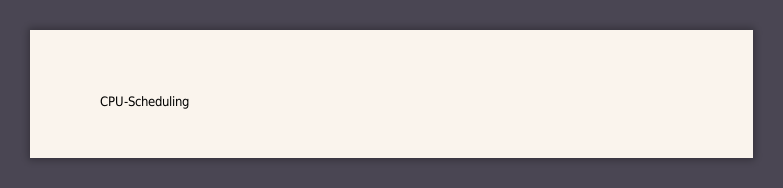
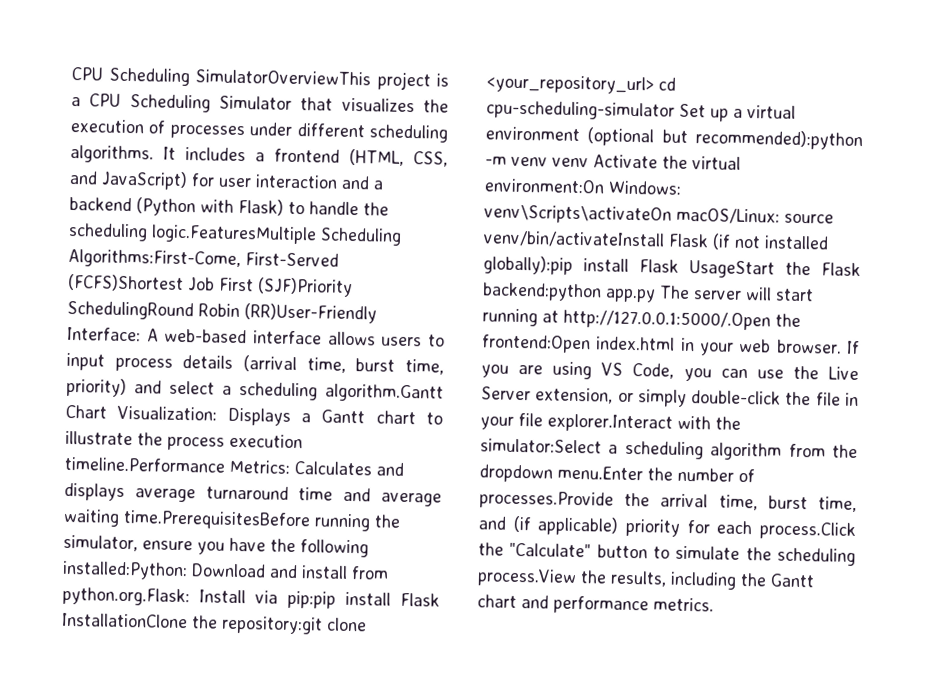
[100,96,189,109] CPU-Scheduling -> [71,66,449,91] [71,93,449,113] [70,118,448,143] [70,144,448,167] [69,170,383,191] [69,196,389,217] [68,222,402,246] [68,248,339,270] [67,273,353,298] [67,300,377,324] [67,326,446,347] [66,352,444,375] [66,377,444,403] [65,404,443,426] [65,430,303,451] [64,456,404,476] [64,482,443,507] [63,508,401,532] [63,534,369,558] [62,560,389,581] [62,586,440,609] [62,612,367,635] [486,74,676,95] [486,100,796,122] [485,126,863,151] [485,154,741,170] [484,178,682,195] [484,204,834,225] [483,230,829,250] [483,255,861,279] [482,282,814,303] [482,308,801,331] [481,334,860,356] [481,361,859,382] [481,386,859,407] [480,413,741,433] [480,438,858,461] [479,464,755,483] [479,490,857,513] [478,515,856,541] [478,542,856,567] [477,568,815,590] [477,594,714,615] CPU Scheduling SimulatorOverviewThis project is a CPU Scheduling Simulator that visualizes the execution of processes under different scheduling algorithms. It includes a frontend (HTML, CSS, and JavaScript) for user interaction and a backend (Python with Flask) to handle the scheduling logic.FeaturesMultiple Scheduling Algorithms:First-Come, First-Served (FCFS)Shortest Job First (SJF)Priority SchedulingRound Robin (RR)User-Friendly Interface: A web-based interface allows users to input process details (arrival time, burst time, priority) and select a scheduling algorithm.Gantt Chart Visualization: Displays a Gantt chart to illustrate the process execution timeline.Performance Metrics: Calculates and displays average turnaround time and average waiting time.PrerequisitesBefore running the simulator, ensure you have the following installed:Python: Download and install from python.org.Flask: Install via pip:pip install Flask InstallationClone the repository:git clone <your_repository_url> cd cpu-scheduling-simulator Set up a virtual environment (optional but recommended):python -m venv venv Activate the virtual environment:On Windows: venv\Scripts\activateOn macOS/Linux: source venv/bin/activateInstall Flask (if not installed globally):pip install Flask UsageStart the Flask backend:python app.py The server will start running at http://127.0.0.1:5000/.Open the frontend:Open index.html in your web browser. If you are using VS Code, you can use the Live Server extension, or simply double-click the file in your file explorer.Interact with the simulator:Select a scheduling algorithm from the dropdown menu.Enter the number of processes.Provide the arrival time, burst time, and (if applicable) priority for each process.Click the "Calculate" button to simulate the scheduling process.View the results, including the Gantt chart and performance metrics.

